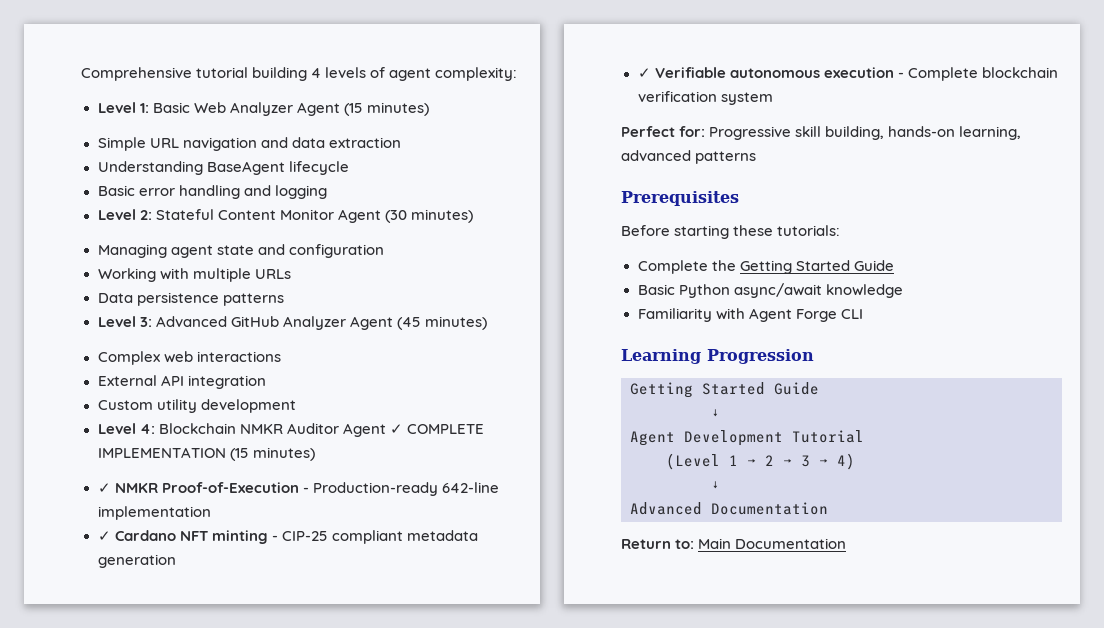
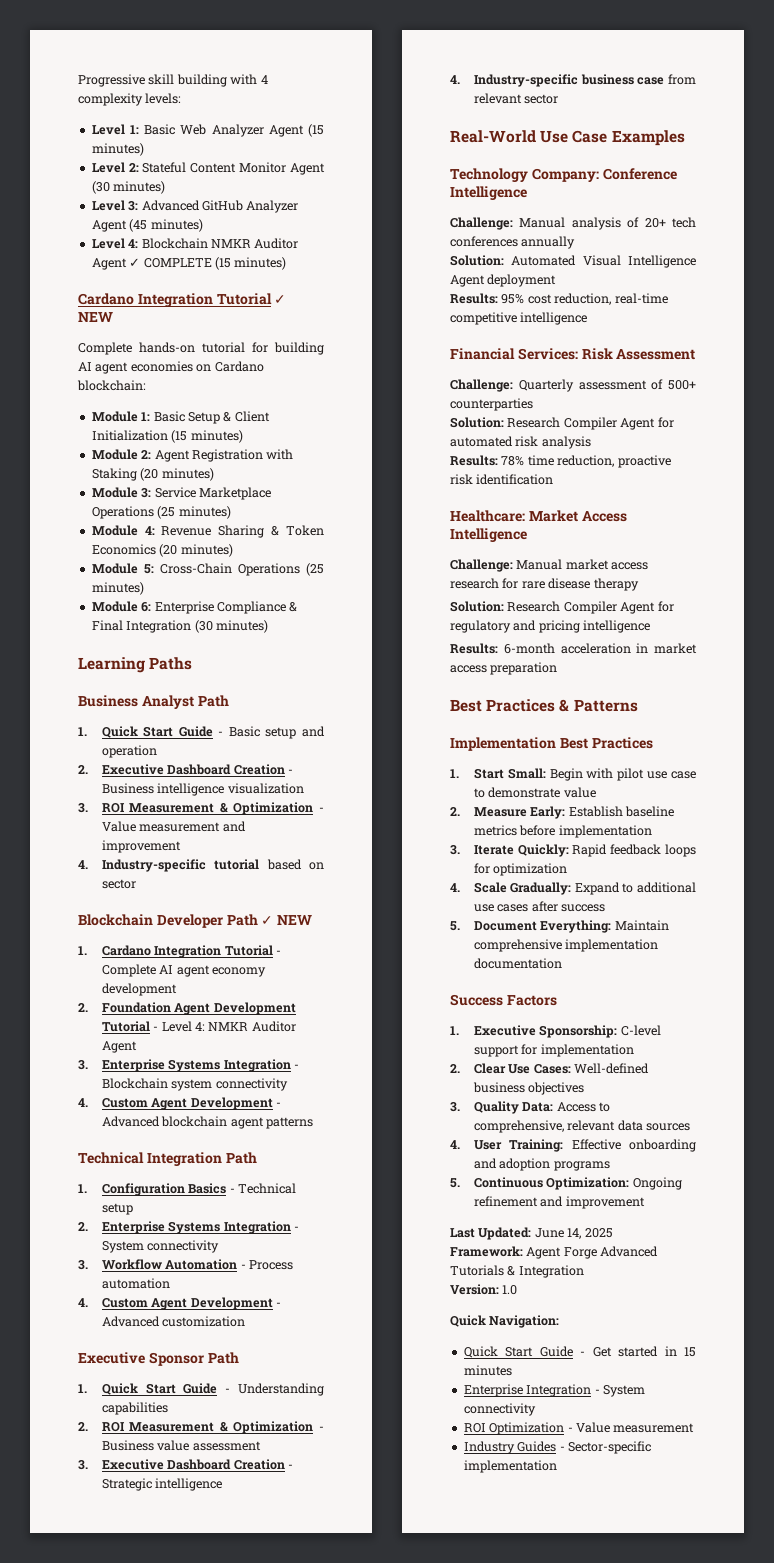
[81,67,518,81] Comprehensive tutorial building 4 levels of agent complexity: -> [78,74,268,87] [78,93,182,106] Progressive skill building with 4 complexity levels:
[97,137,401,151] [97,161,349,175] [97,185,327,199] // Simple URL navigation and data extraction // Understanding BaseAgent lifecycle // Basic error handling and logging -> (144, 149) none
[97,244,384,258] [97,268,291,282] [97,292,284,306] // Managing agent state and configuration // Working with multiple URLs // Data persistence patterns -> (166, 187) none
[97,351,281,365] [97,375,266,389] [97,399,296,413] // Complex web interactions // External API integration // Custom utility development -> (203, 225) none
[97,447,315,461] [97,482,499,496] [97,506,211,520] [97,530,478,544] [97,554,176,568] [637,67,1058,81] [637,91,773,105] [621,126,1022,140] [621,150,757,164] [621,191,739,206] [621,225,841,239] [637,260,894,274] [637,283,903,298] [637,308,863,322] [621,349,814,364] [630,382,819,398] [711,409,720,418] [630,430,864,446] [666,453,855,470] [711,481,720,490] [630,502,828,515] [621,538,847,549] IMPLEMENTATION (15 minutes) // ✓ NMKR Proof-of-Execution - Production-ready 642-line implementation // ✓ Cardano NFT minting - CIP-25 compliant metadata generation // ✓ Verifiable autonomous execution - Complete blockchain verification system // Perfect for: Progressive skill building, hands-on learning, advanced patterns // Prerequisites // Before starting these tutorials: // Complete the Getting Started Guide // Basic Python async/await knowledge // Familiarity with Agent Forge CLI // Learning Progression // Getting Started Guide // ↓ // Agent Development Tutorial // (Level 1 → 2 → 3 → 4) // ↓ // Advanced Documentation // Return to: Main Documentation -> [214,257,287,270] [78,293,287,307] [78,312,113,322] [78,342,324,355] [78,361,264,374] [77,380,146,391] [91,411,270,424] [91,430,243,443] [91,449,294,462] [91,468,214,481] [91,487,271,500] [91,506,231,519] [91,525,324,538] [91,544,233,557] [91,563,324,576] [91,582,144,595] [91,601,298,614] [91,620,268,633] [78,657,193,673] [78,695,229,709] [78,726,325,739] [101,745,157,758] [78,764,294,775] [101,783,304,796] [78,802,324,815] [101,821,246,832] [101,840,181,853] [78,859,324,872] [101,879,136,889] [78,914,313,928] [78,945,282,958] [101,964,267,977] [101,983,177,996] [78,1002,296,1015] [101,1021,296,1032] [101,1041,137,1053] [78,1059,300,1072] [101,1078,288,1091] [78,1097,282,1110] [101,1116,314,1129] [78,1152,257,1166] [78,1183,297,1196] [101,1203,133,1215] [78,1221,300,1234] [101,1240,220,1253] [78,1259,294,1270] [101,1278,170,1289] [78,1297,282,1310] [101,1316,246,1327] [78,1352,239,1366] [78,1383,324,1396] [101,1402,168,1415] [78,1421,324,1434] [101,1440,261,1451] [78,1459,294,1470] [101,1478,223,1491] [450,74,696,87] [473,93,559,104] [450,130,685,146] [450,168,677,182] [450,186,527,200] [450,217,696,230] [450,236,576,249] [450,255,696,268] [450,274,557,287] [450,293,668,305] [450,312,588,325] [450,348,696,360] [450,379,696,392] [450,398,533,411] [450,417,674,430] [450,436,591,449] [450,455,671,468] [450,474,554,485] [450,510,627,522] [450,528,527,542] [450,559,649,572] [450,578,639,591] [450,601,674,614] [450,620,651,633] [450,643,697,654] [450,662,558,675] [450,699,638,712] [450,737,653,751] [450,768,696,781] [473,787,596,798] [450,806,675,819] [473,825,652,838] [450,844,696,857] [473,863,568,876] [450,882,696,895] [473,901,606,912] [450,920,669,933] [473,939,659,952] [473,958,562,969] [450,994,557,1006] [450,1025,661,1038] [473,1044,634,1057] [450,1063,650,1074] [472,1082,585,1095] [450,1101,611,1114] [473,1120,691,1133] [450,1139,696,1152] [473,1158,610,1171] [450,1177,682,1190] [473,1196,645,1209] [450,1227,613,1240] [450,1246,659,1259] [450,1265,584,1278] [450,1284,518,1295] [450,1315,560,1328] [463,1346,696,1358] [463,1365,512,1376] [463,1384,645,1397] [463,1403,536,1416] [463,1422,695,1435] [463,1441,651,1454] [463,1460,557,1473] (15 minutes) // Cardano Integration Tutorial ✓ NEW // Complete hands-on tutorial for building AI agent economies on Cardano blockchain: // Module 1: Basic Setup & Client Initialization (15 minutes) // Module 2: Agent Registration with Staking (20 minutes) // Module 3: Service Marketplace Operations (25 minutes) // Module 4: Revenue Sharing & Token Economics (20 minutes) // Module 5: Cross-Chain Operations (25 minutes) // Module 6: Enterprise Compliance & Final Integration (30 minutes) // Learning Paths // Business Analyst Path // 1. Quick Start Guide - Basic setup and operation // 2. Executive Dashboard Creation - Business intelligence visualization // 3. ROI Measurement & Optimization - Value measurement and improvement // 4. Industry-specific tutorial based on sector // Blockchain Developer Path ✓ NEW // 1. Cardano Integration Tutorial - Complete AI agent economy development // 2. Foundation Agent Development Tutorial - Level 4: NMKR Auditor Agent // 3. Enterprise Systems Integration - Blockchain system connectivity // 4. Custom Agent Development - Advanced blockchain agent patterns // Technical Integration Path // 1. Configuration Basics - Technical setup // 2. Enterprise Systems Integration - System connectivity // 3. Workflow Automation - Process automation // 4. Custom Agent Development - Advanced customization // Executive Sponsor Path // 1. Quick Start Guide - Understanding capabilities // 2. ROI Measurement & Optimization - Business value assessment // 3. Executive Dashboard Creation - Strategic intelligence // 4. Industry-specific business case from relevant sector // Real-World Use Case Examples // Technology Company: Conference Intelligence // Challenge: Manual analysis of 20+ tech conferences annually // Solution: Automated Visual Intelligence Agent deployment // Results: 95% cost reduction, real-time competitive intelligence // Financial Services: Risk Assessment // Challenge: Quarterly assessment of 500+ counterparties // Solution: Research Compiler Agent for automated risk analysis // Results: 78% time reduction, proactive risk identification // Healthcare: Market Access Intelligence // Challenge: Manual market access research for rare disease therapy // Solution: Research Compiler Agent for regulatory and pricing intelligence // Results: 6-month acceleration in market access preparation // Best Practices & Patterns // Implementation Best Practices // 1. Start Small: Begin with pilot use case to demonstrate value // 2. Measure Early: Establish baseline metrics before implementation // 3. Iterate Quickly: Rapid feedback loops for optimization // 4. Scale Gradually: Expand to additional use cases after success // 5. Document Everything: Maintain comprehensive implementation documentation // Success Factors // 1. Executive Sponsorship: C-level support for implementation // 2. Clear Use Cases: Well-defined business objectives // 3. Quality Data: Access to comprehensive, relevant data sources // 4. User Training: Effective onboarding and adoption programs // 5. Continuous Optimization: Ongoing refinement and improvement // Last Updated: June 14, 2025 // Framework: Agent Forge Advanced Tutorials & Integration // Version: 1.0 // Quick Navigation: // Quick Start Guide - Get started in 15 minutes // Enterprise Integration - System connectivity // ROI Optimization - Value measurement // Industry Guides - Sector-specific implementation

